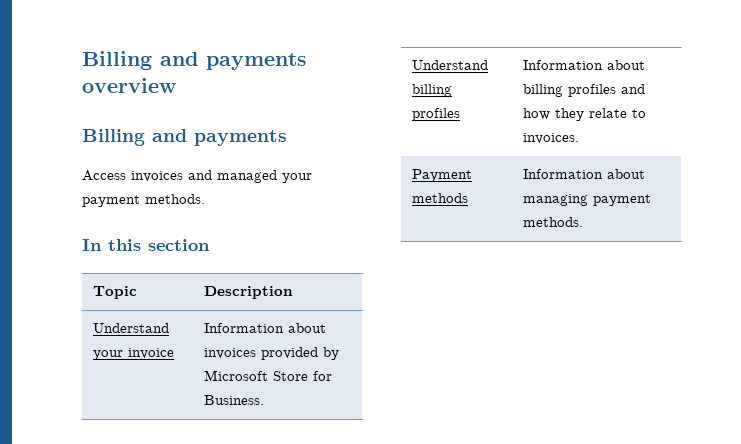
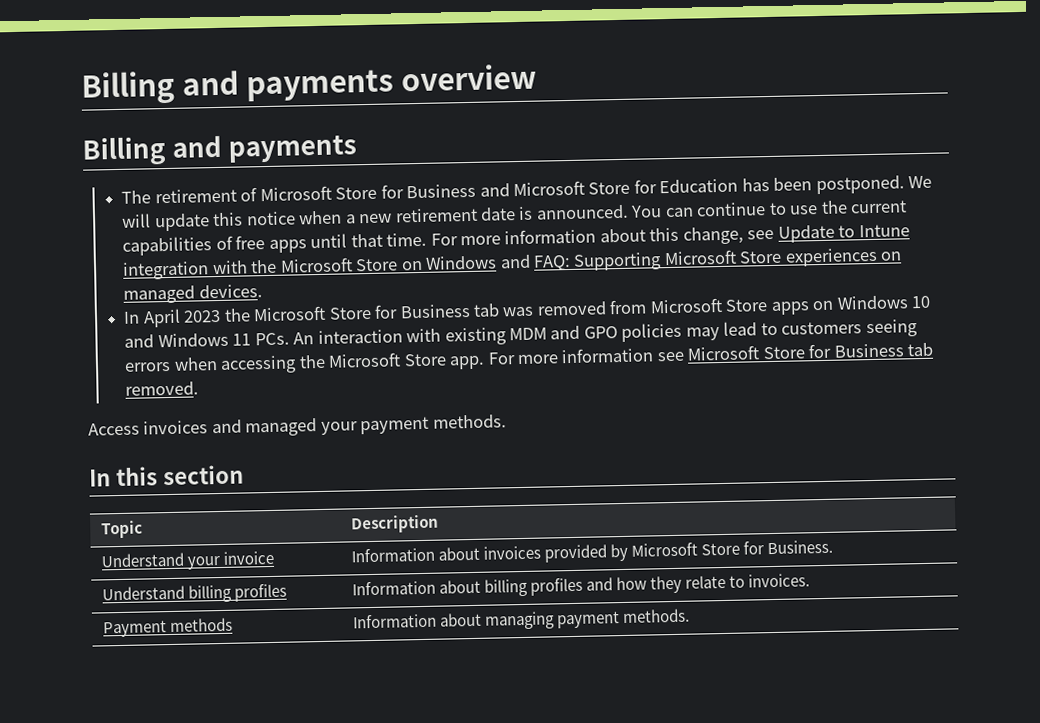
(287, 138) none -> [121,175,933,204] [121,200,908,232] [122,224,910,256] [122,247,903,280] [123,284,263,304] [123,295,932,328] [124,319,918,348] [124,342,934,374] [125,381,200,396] // The retirement of Microsoft Store for Business and Microsoft Store for Education has been postponed. We will update this notice when a new retirement date is announced. You can continue to use the current capabilities of free apps until that time. For more information about this change, see Update to Intune integration with the Microsoft Store on Windows and FAQ: Supporting Microsoft Store experiences on managed devices. // In April 2023 the Microsoft Store for Business tab was removed from Microsoft Store apps on Windows 10 and Windows 11 PCs. An interaction with existing MDM and GPO policies may lead to customers seeing errors when accessing the Microsoft Store app. For more information see Microsoft Store for Business tab removed.

